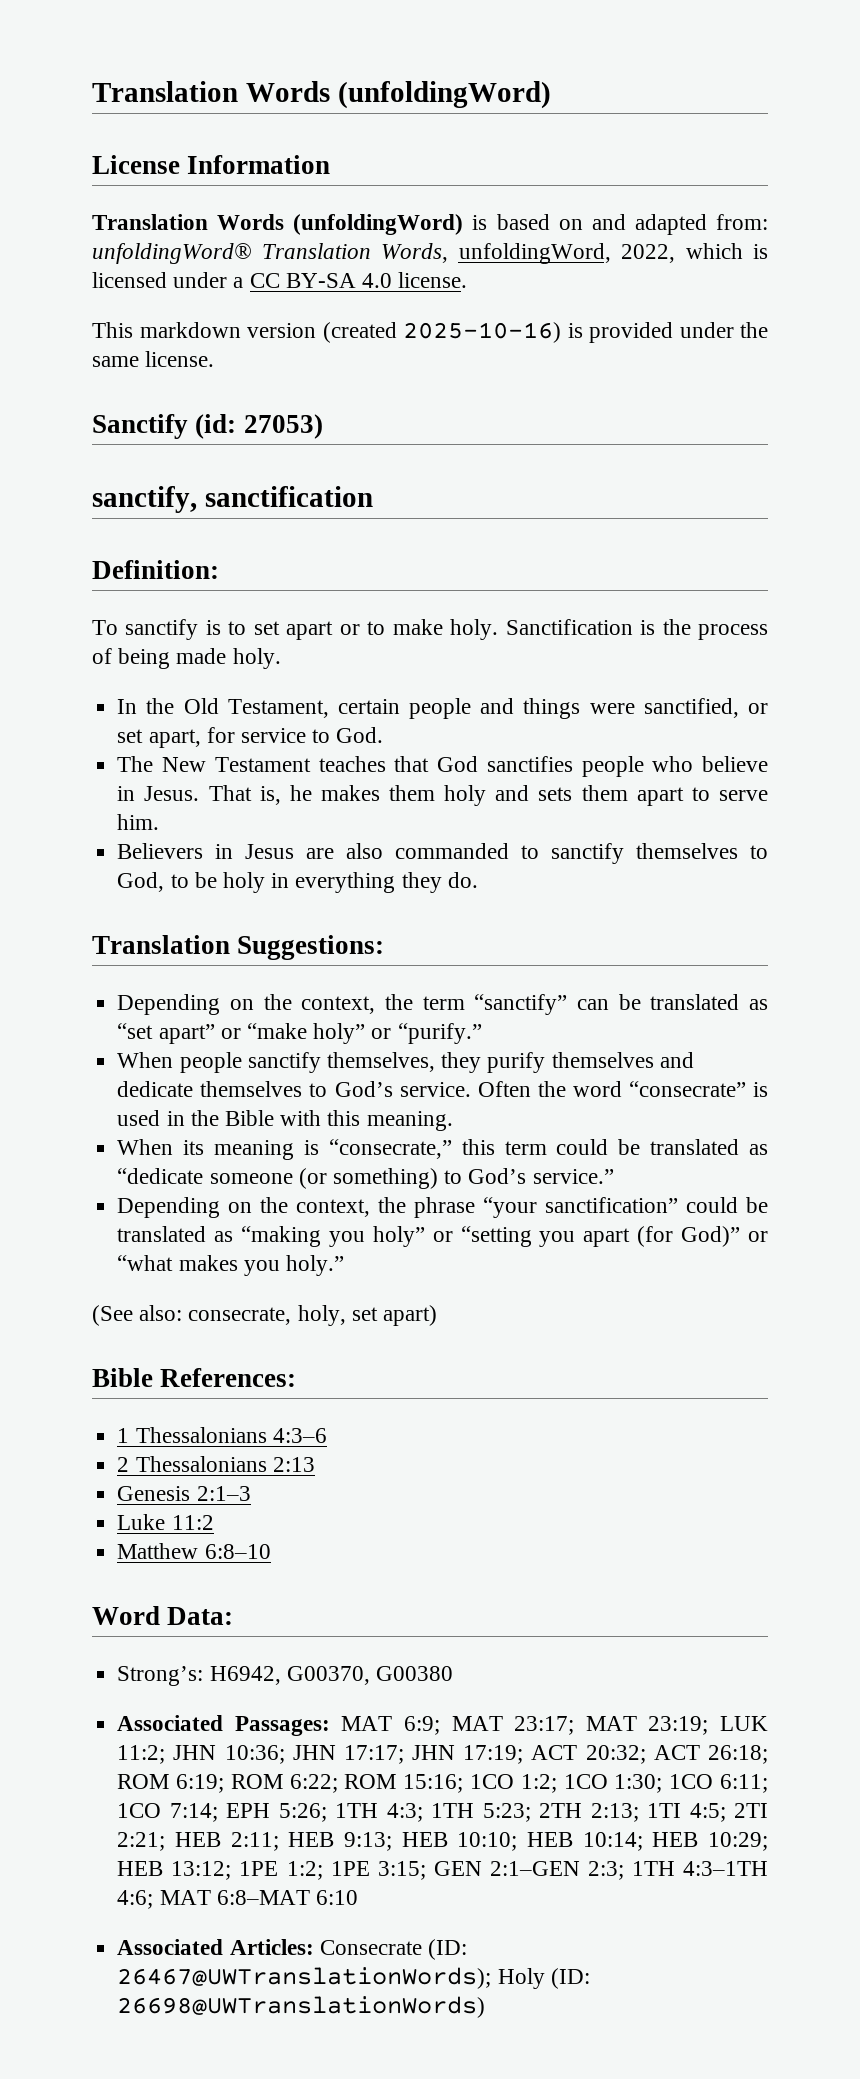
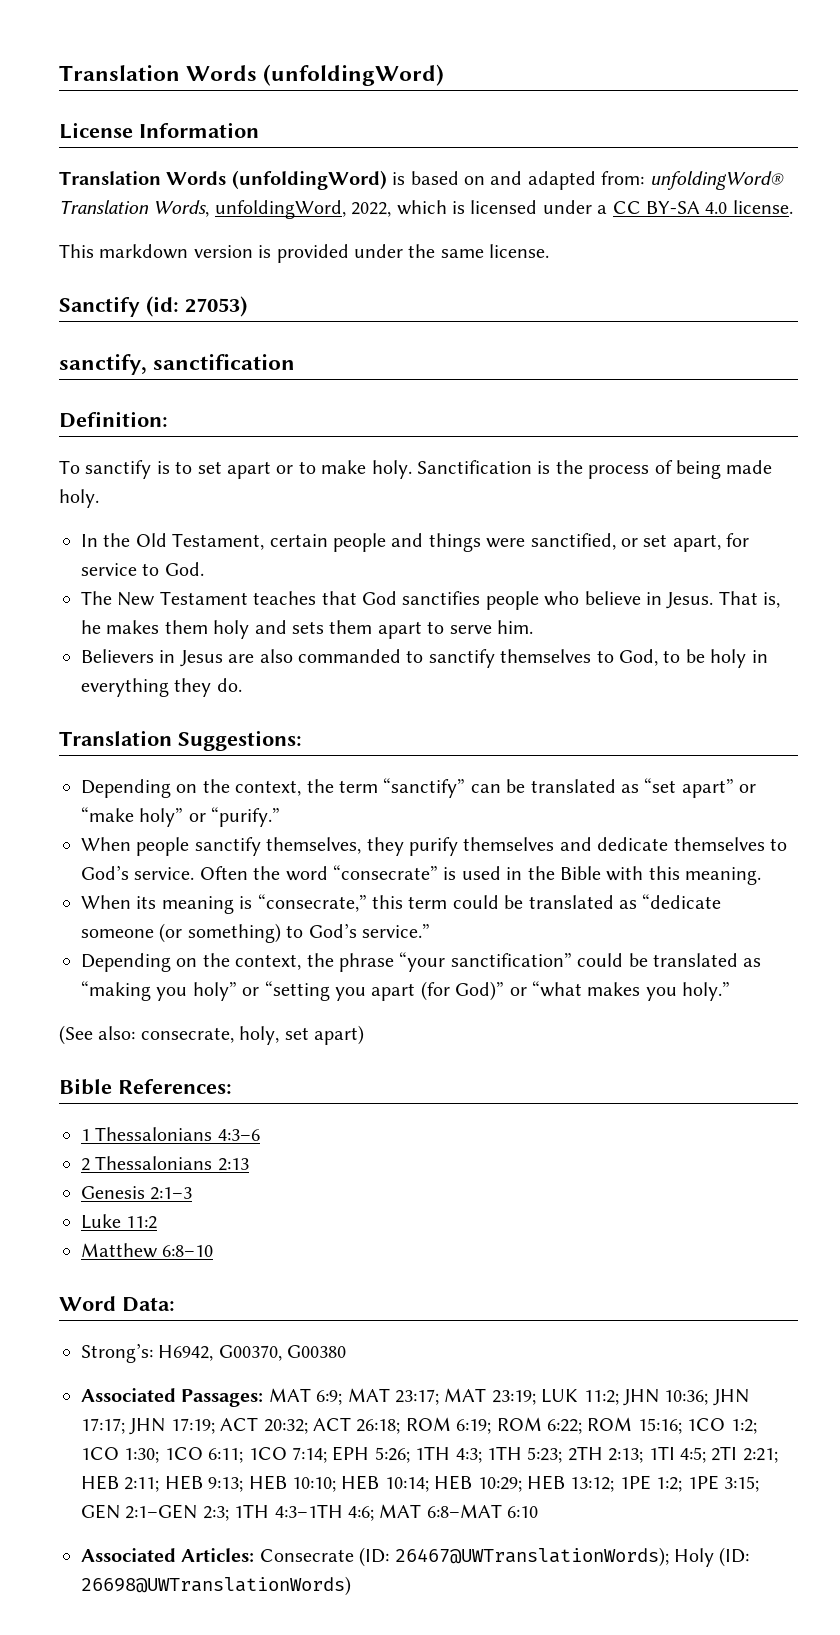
[322,322,561,343] (created 2025-10-16) -> (253, 251) none

